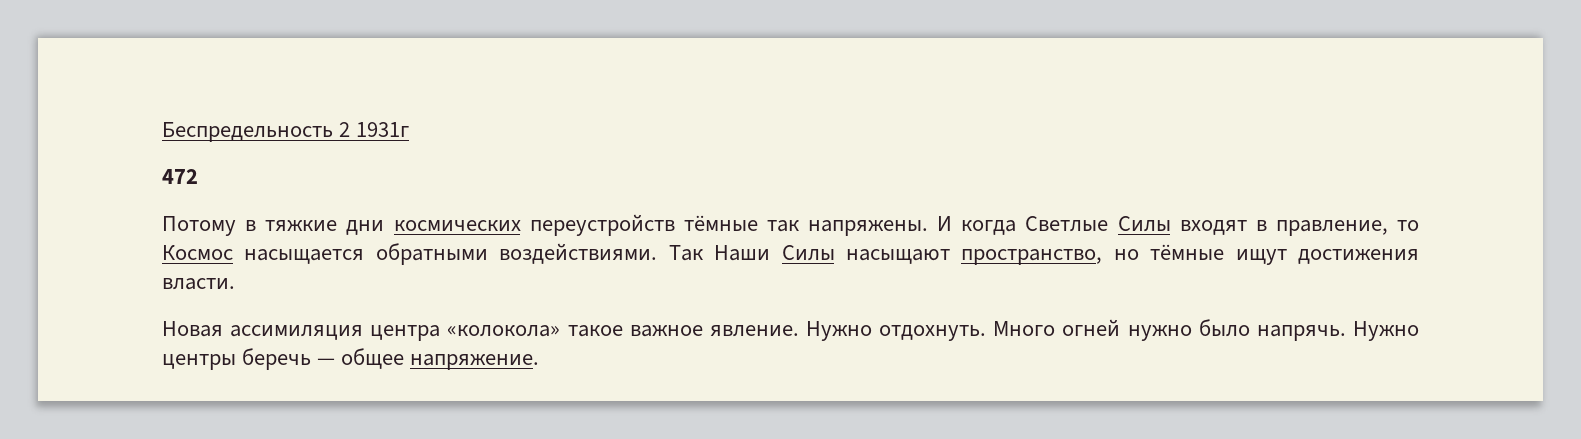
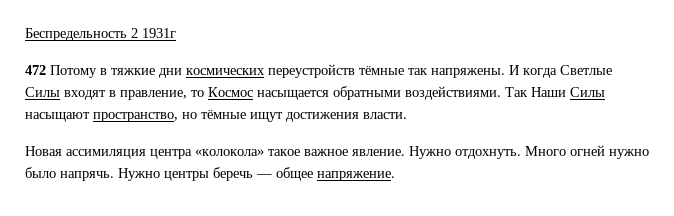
(198, 176) // -> (46, 70) none

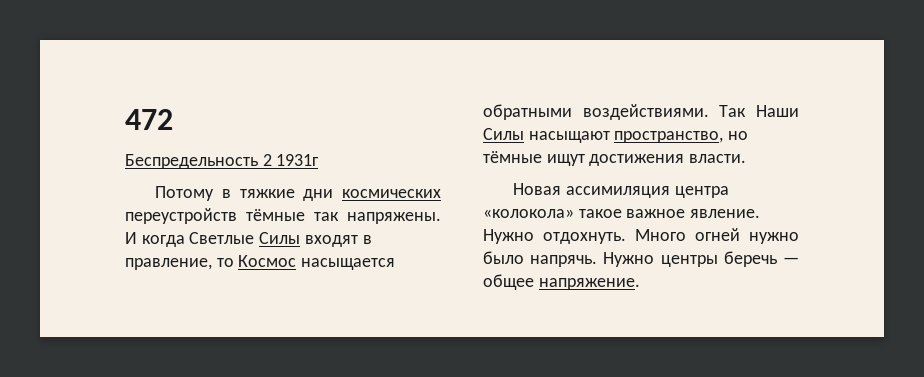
(25, 34) none -> [125,109,173,130] 472 //
[25,65,46,75] 472 -> (320, 160) none

